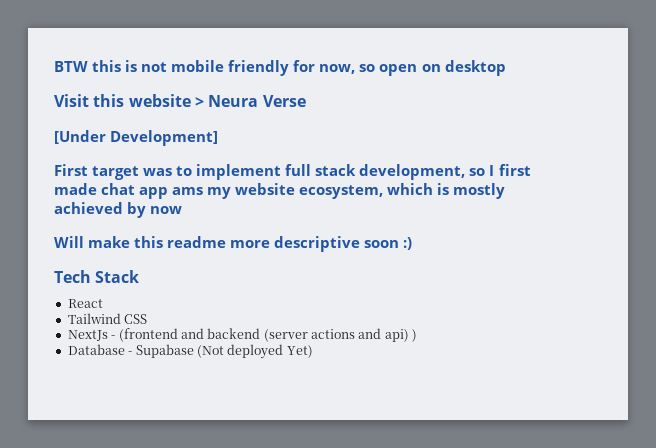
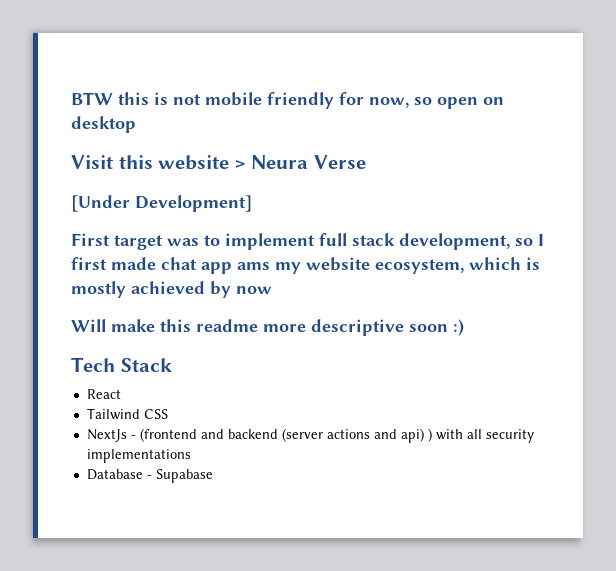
(418, 335) none -> [435,429,534,443] [86,449,191,463] with all security implementations
[196,344,313,359] (Not deployed Yet) -> (213, 476) none

